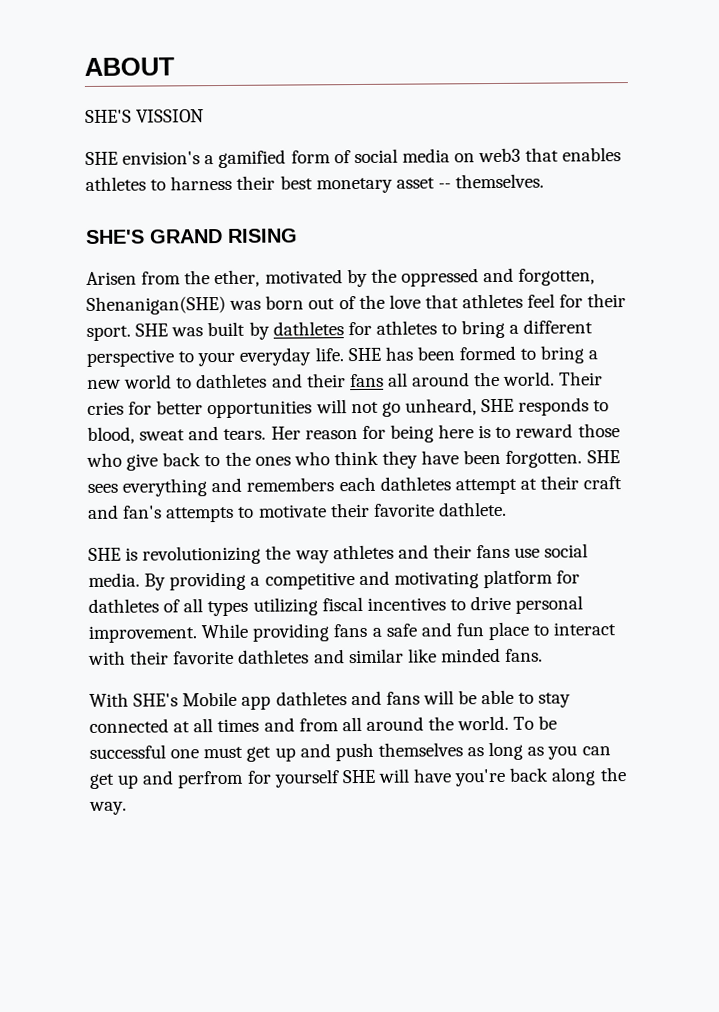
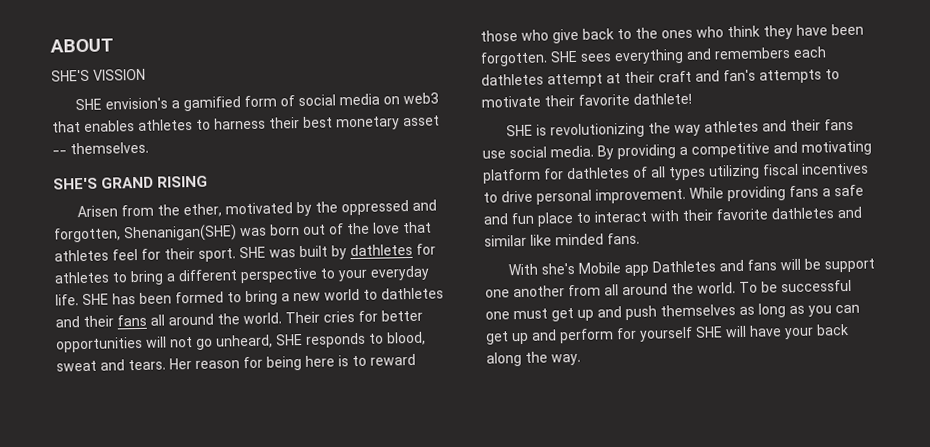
[437,501,507,517] dathlete. -> [633,92,692,105] dathlete!
[133,693,179,707] SHE's -> [540,262,575,275] she's
[275,691,347,706] dathletes -> [651,260,716,273] Dathletes
[481,689,572,708] [89,717,295,733] able to stay connected at all times and -> [823,258,875,273] [485,285,565,298] support one another
[177,770,245,789] perfrom -> [559,328,614,344] perform
[454,768,507,787] you're -> [784,327,814,340] your

